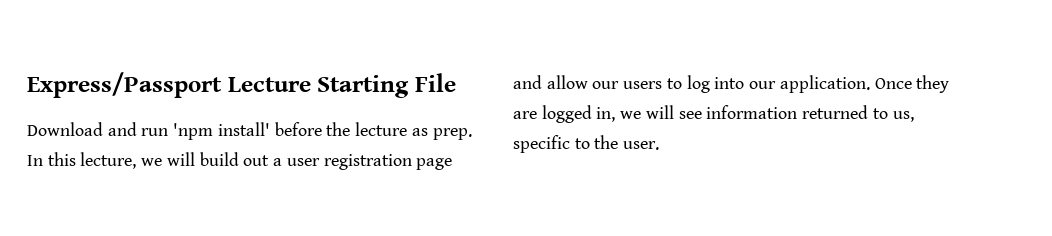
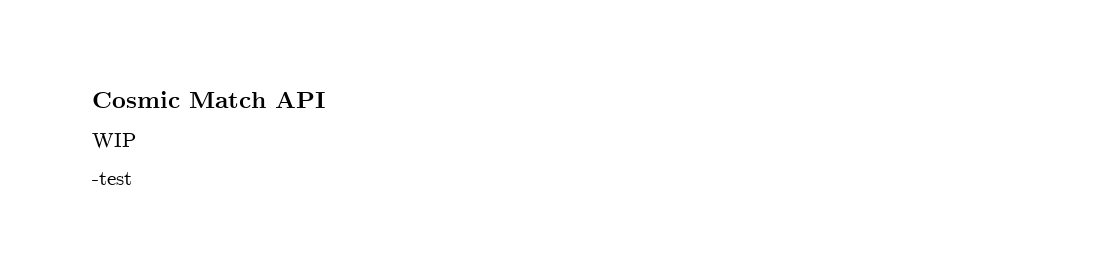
[27,72,456,98] [27,122,472,140] [27,152,453,170] [513,75,950,93] [513,105,914,123] [513,135,660,153] Express/Passport Lecture Starting File // Download and run 'npm install' before the lecture as prep. In this lecture, we will build out a user registration page and allow our users to log into our application. Once they are logged in, we will see information returned to us, specific to the user. -> [92,91,325,108] [92,133,136,149] [92,172,132,185] Cosmic Match API // WIP // -test

